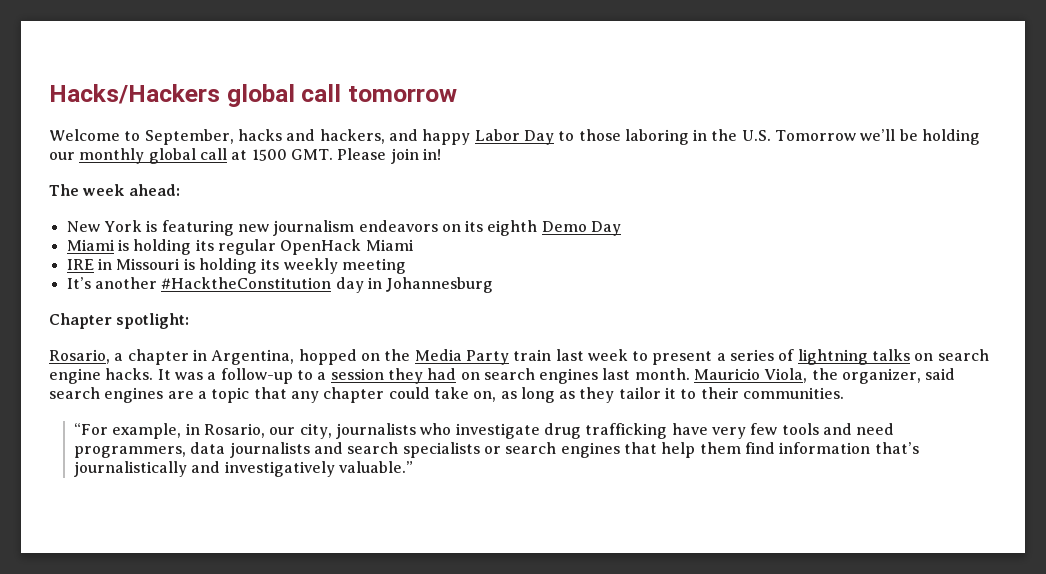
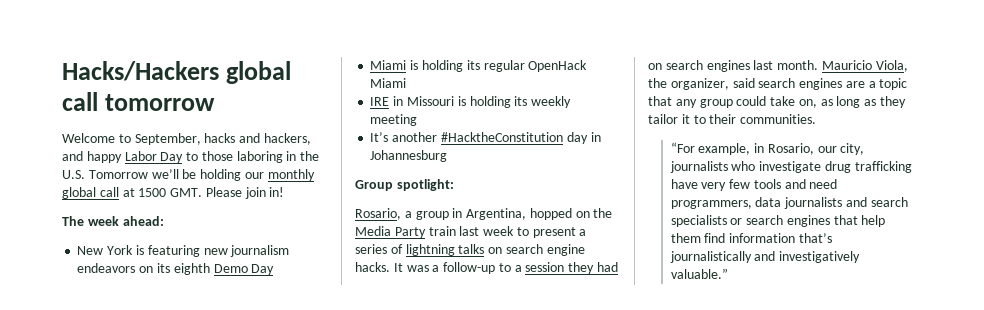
[49,313,112,329] Chapter -> [355,180,393,191] Group
[127,349,189,365] chapter -> [415,211,449,220] group
[323,387,385,403] chapter -> [699,99,733,108] group

